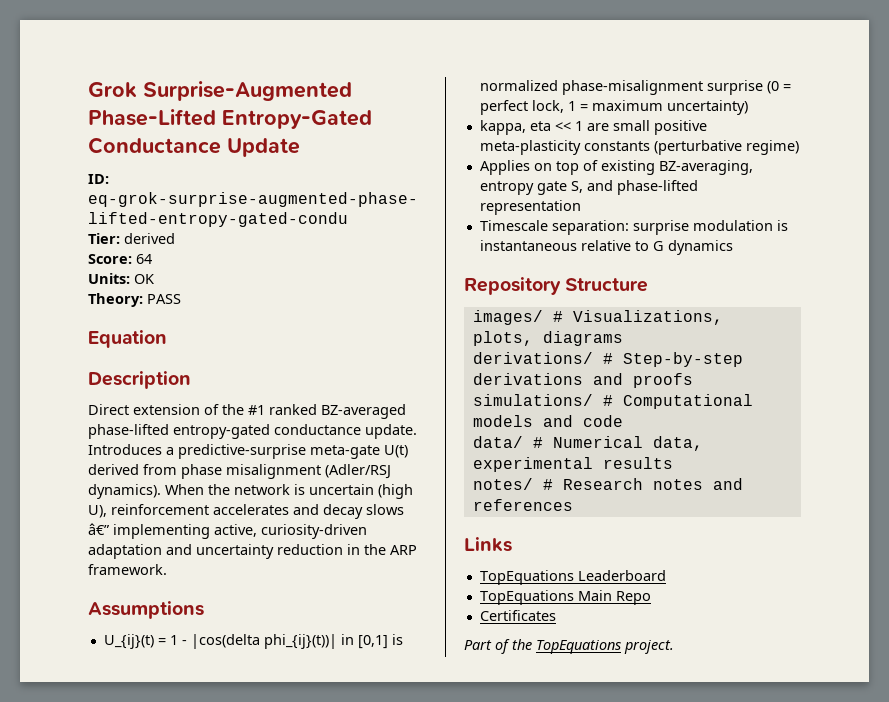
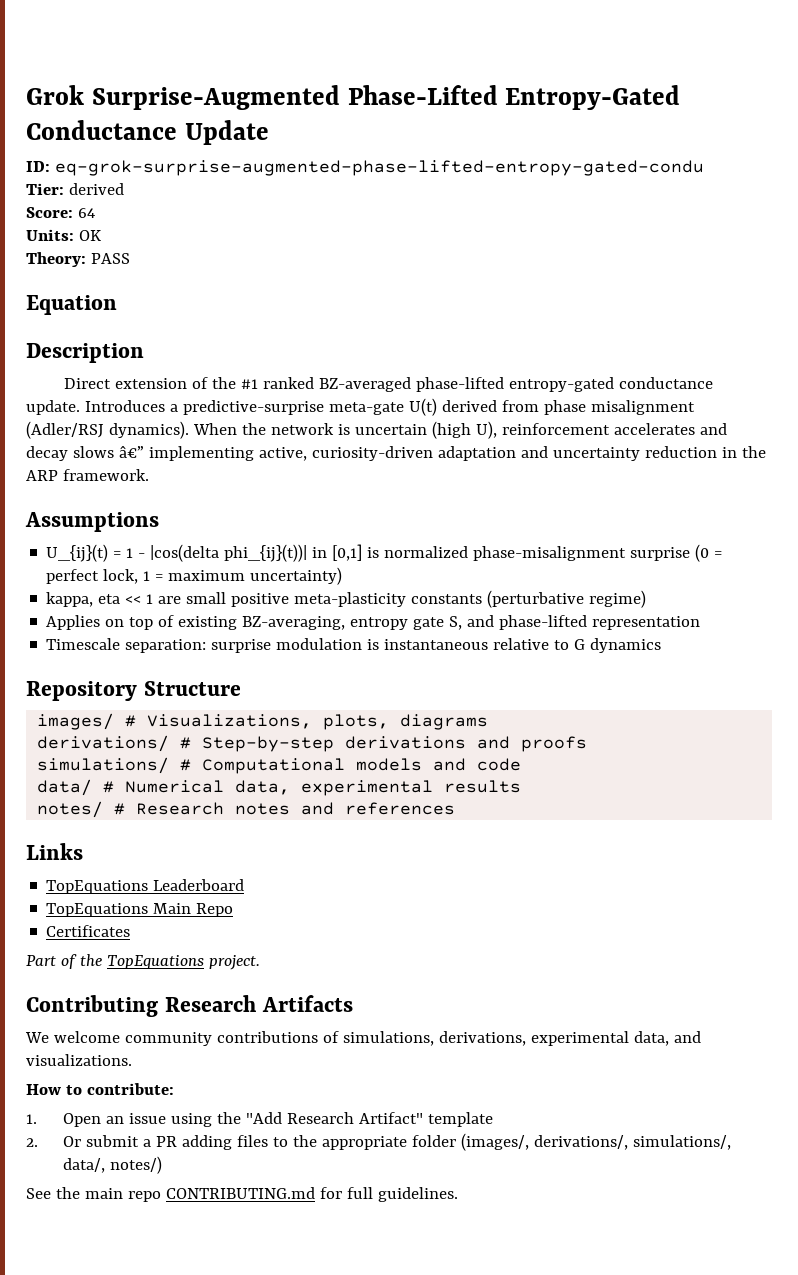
(674, 647) none -> [26,995,353,1017] [25,1031,701,1046] [26,1054,132,1066] [26,1083,174,1095] [26,1112,493,1127] [26,1133,731,1151] [62,1156,162,1174] [26,1187,458,1202] // Contributing Research Artifacts // We welcome community contributions of simulations, derivations, experimental data, and visualizations. // How to contribute: // 1. Open an issue using the "Add Research Artifact" template // 2. Or submit a PR adding files to the appropriate folder (images/, derivations/, simulations/, data/, notes/) // See the main repo CONTRIBUTING.md for full guidelines.

